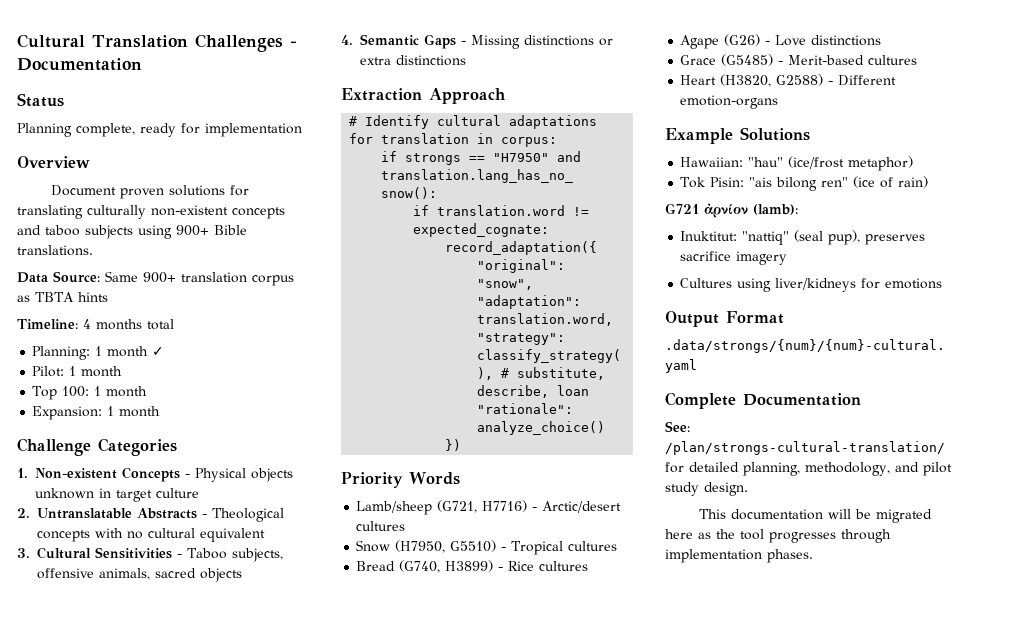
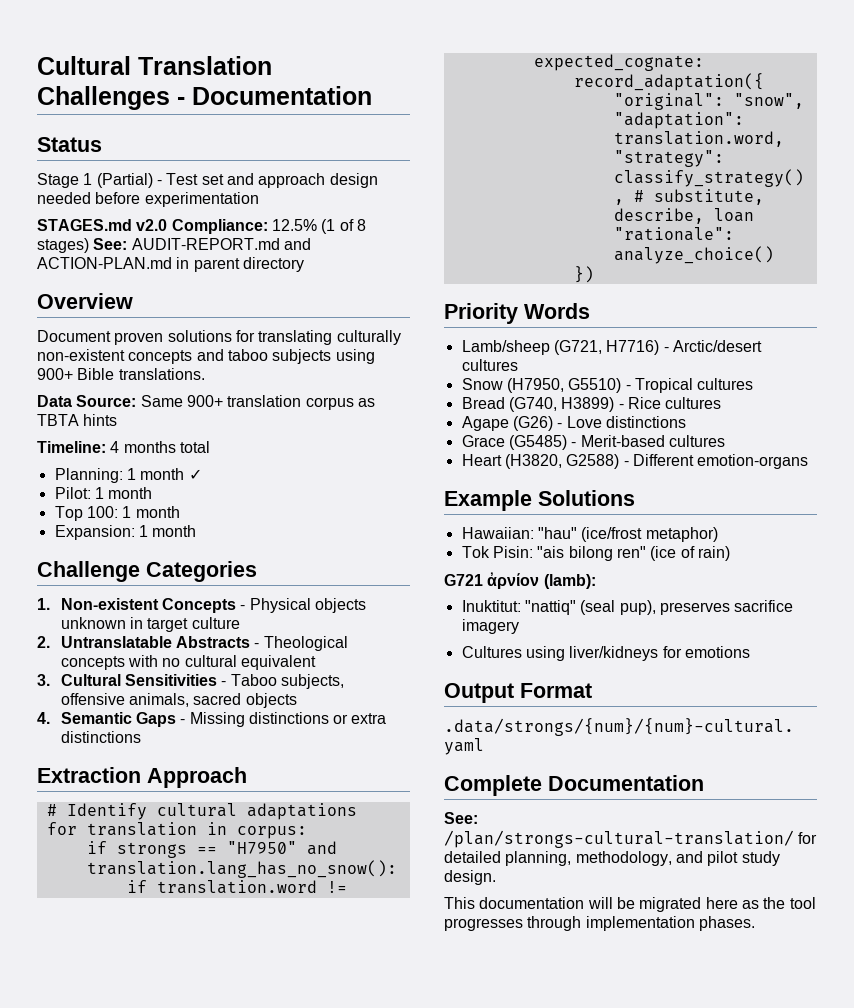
[17,123,302,137] Planning complete, ready for implementation -> [37,173,378,188] [37,192,259,207] [37,219,366,234] [37,238,311,253] [37,257,304,272] Stage 1 (Partial) - Test set and approach design needed before experimentation // STAGES.md v2.0 Compliance: 12.5% (1 of 8 stages) See: AUDIT-REPORT.md and ACTION-PLAN.md in parent directory

